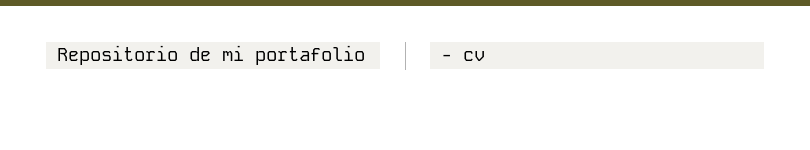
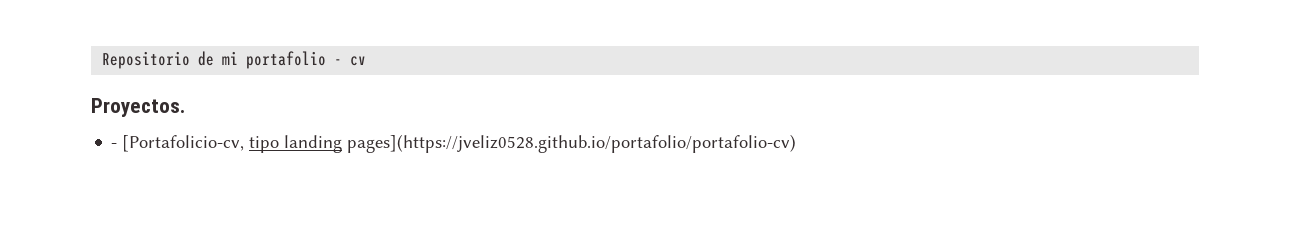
(486, 56) none -> [91,98,185,117] [111,134,797,153] // Proyectos. // - [Portafolicio-cv, tipo landing pages](https://jveliz0528.github.io/portafolio/portafolio-cv)

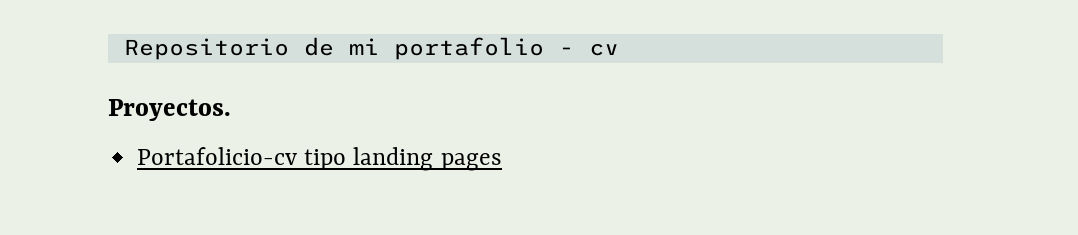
[111,135,245,152] - [Portafolicio-cv, -> [137,147,298,165] Portafolicio-cv
[347,134,797,153] pages](https://jveliz0528.github.io/portafolio/portafolio-cv) -> [440,153,502,171] pages

